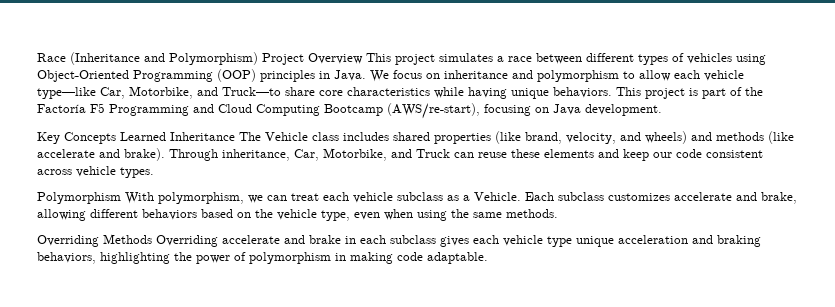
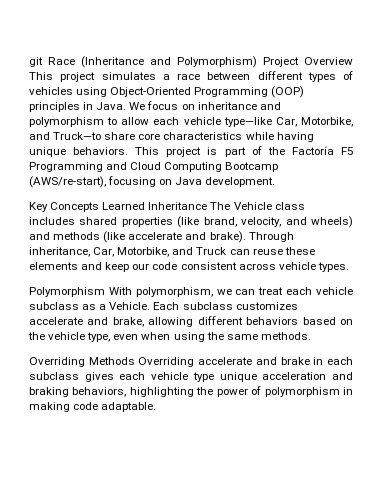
(37, 57) none -> [29,57,43,67] git

